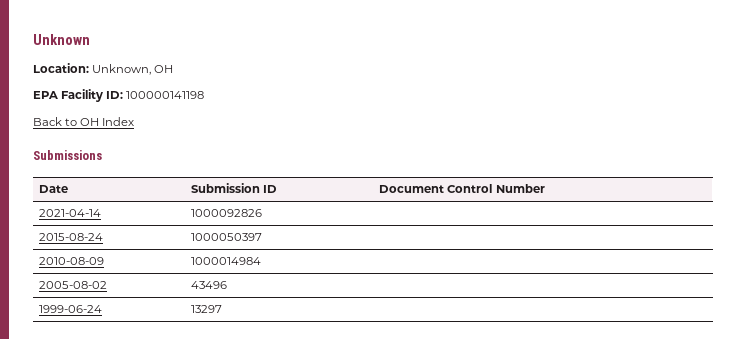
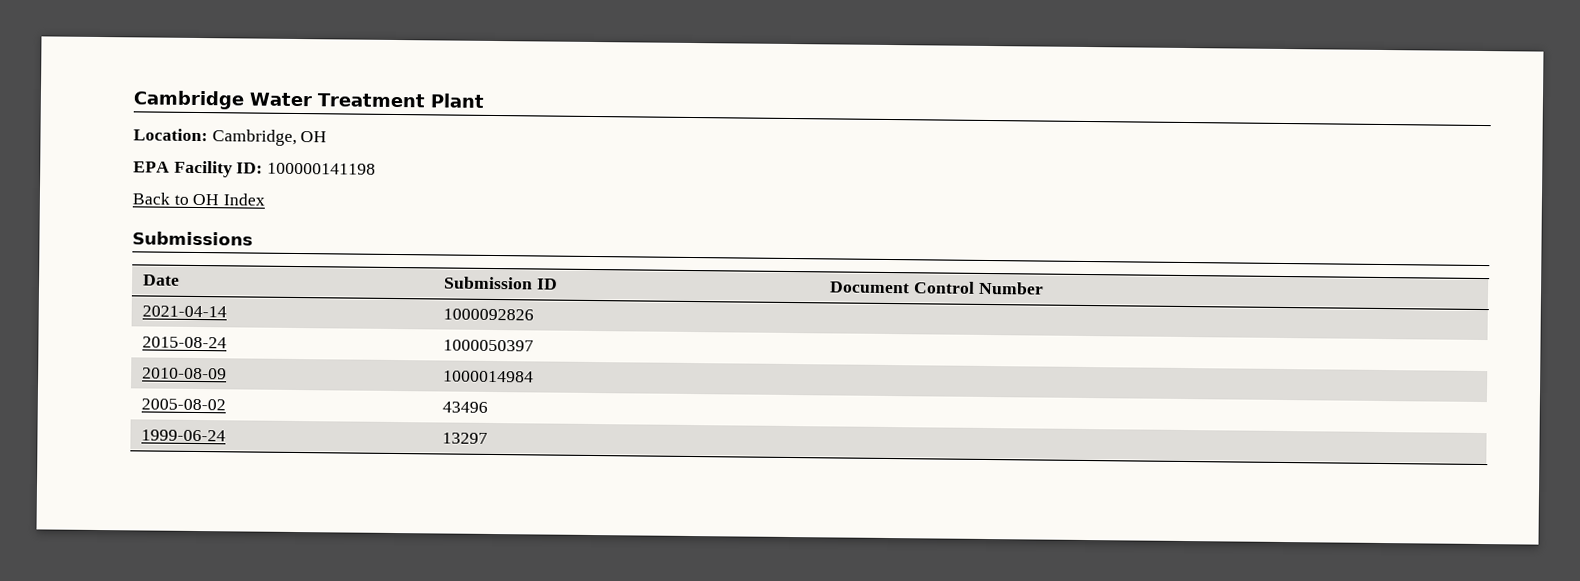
[33,34,90,45] Unknown -> [133,90,484,110] Cambridge Water Treatment Plant
[92,64,152,75] Unknown, -> [211,129,297,146] Cambridge,

